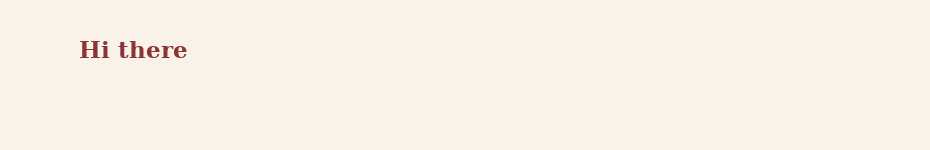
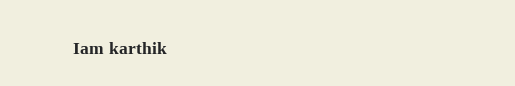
[79,41,188,58] Hi there -> [73,42,167,54] Iam karthik

